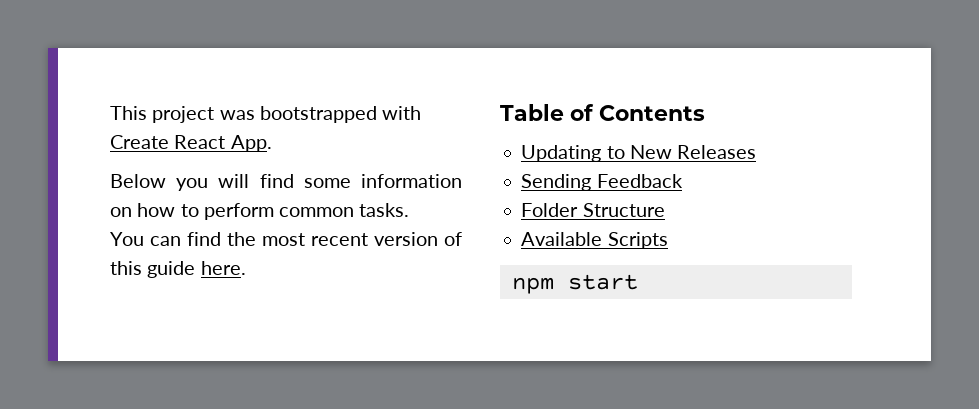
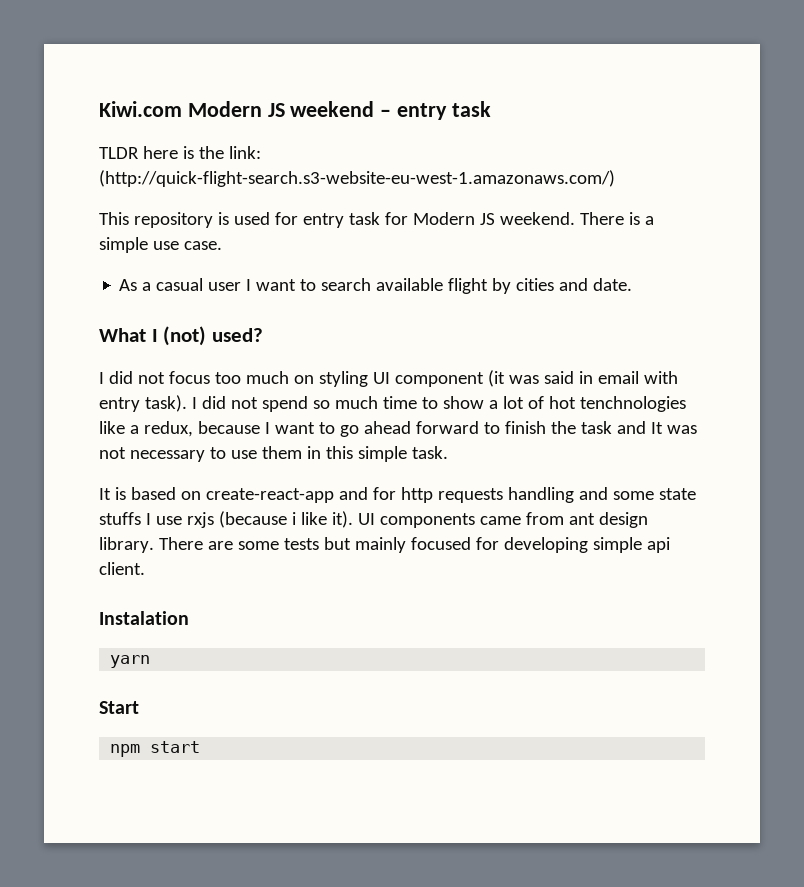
[110,106,422,123] [110,135,272,152] [110,174,462,191] [110,203,410,220] [110,232,462,246] [110,261,246,278] [500,104,705,121] [521,145,757,162] [521,174,683,191] [521,203,665,217] [521,232,668,249] This project was bootstrapped with Create React App. // Below you will find some information on how to perform common tasks. // You can find the most recent version of this guide here. // Table of Contents // Updating to New Releases // Sending Feedback // Folder Structure // Available Scripts -> [99,101,491,120] [99,146,261,159] [99,170,615,187] [99,212,654,228] [99,237,222,253] [119,278,633,294] [99,326,263,346] [99,370,678,387] [99,395,686,412] [99,421,697,437] [99,446,448,462] [99,487,696,503] [99,511,648,528] [99,537,670,553] [99,562,145,575] [99,611,189,625] [110,655,151,668] [99,701,139,714] Kiwi.com Modern JS weekend – entry task // TLDR here is the link: (http://quick-flight-search.s3-website-eu-west-1.amazonaws.com/) // This repository is used for entry task for Modern JS weekend. There is a simple use case. // As a casual user I want to search available flight by cities and date. // What I (not) used? // I did not focus too much on styling UI component (it was said in email with entry task). I did not spend so much time to show a lot of hot tenchnologies like a redux, because I want to go ahead forward to finish the task and It was not necessary to use them in this simple task. // It is based on create-react-app and for http requests handling and some state stuffs I use rxjs (because i like it). UI components came from ant design library. There are some tests but mainly focused for developing simple api client. // Instalation // yarn // Start

